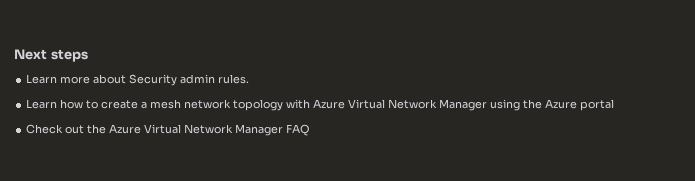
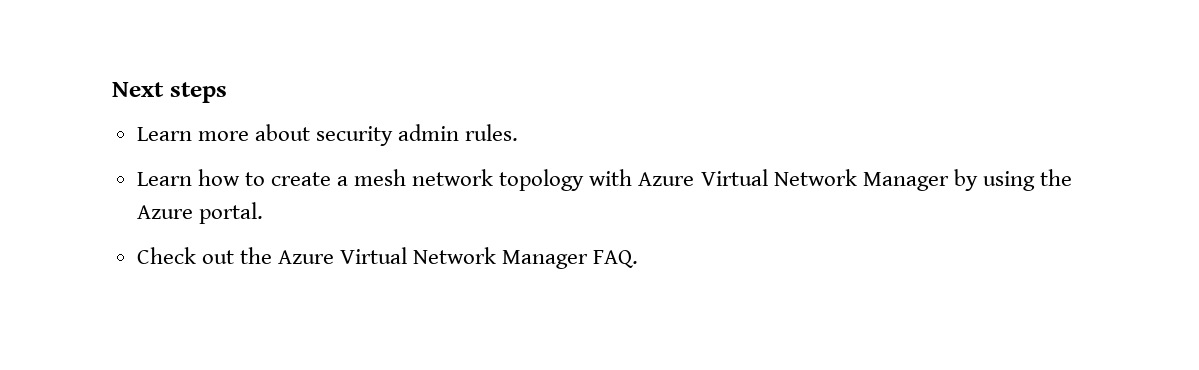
[129,74,178,86] Security -> [315,126,393,146] security
(488, 105) none -> [953,169,978,191] by
[580,99,615,111] portal -> [198,202,263,224] portal.
[286,124,311,136] FAQ -> [593,250,639,268] FAQ.

